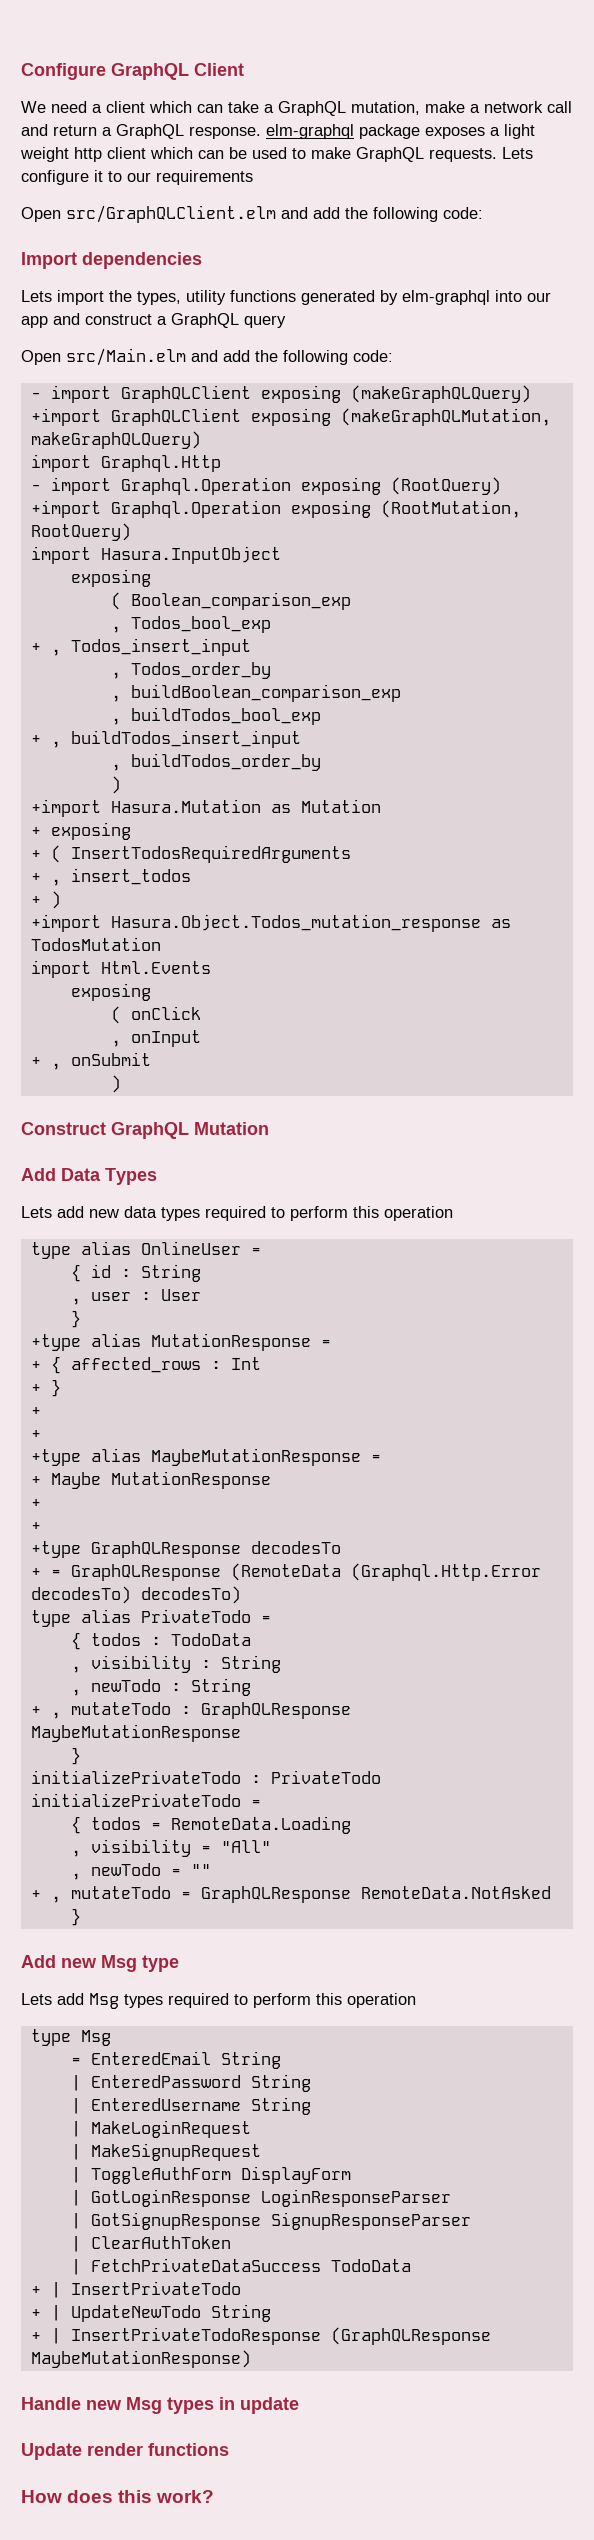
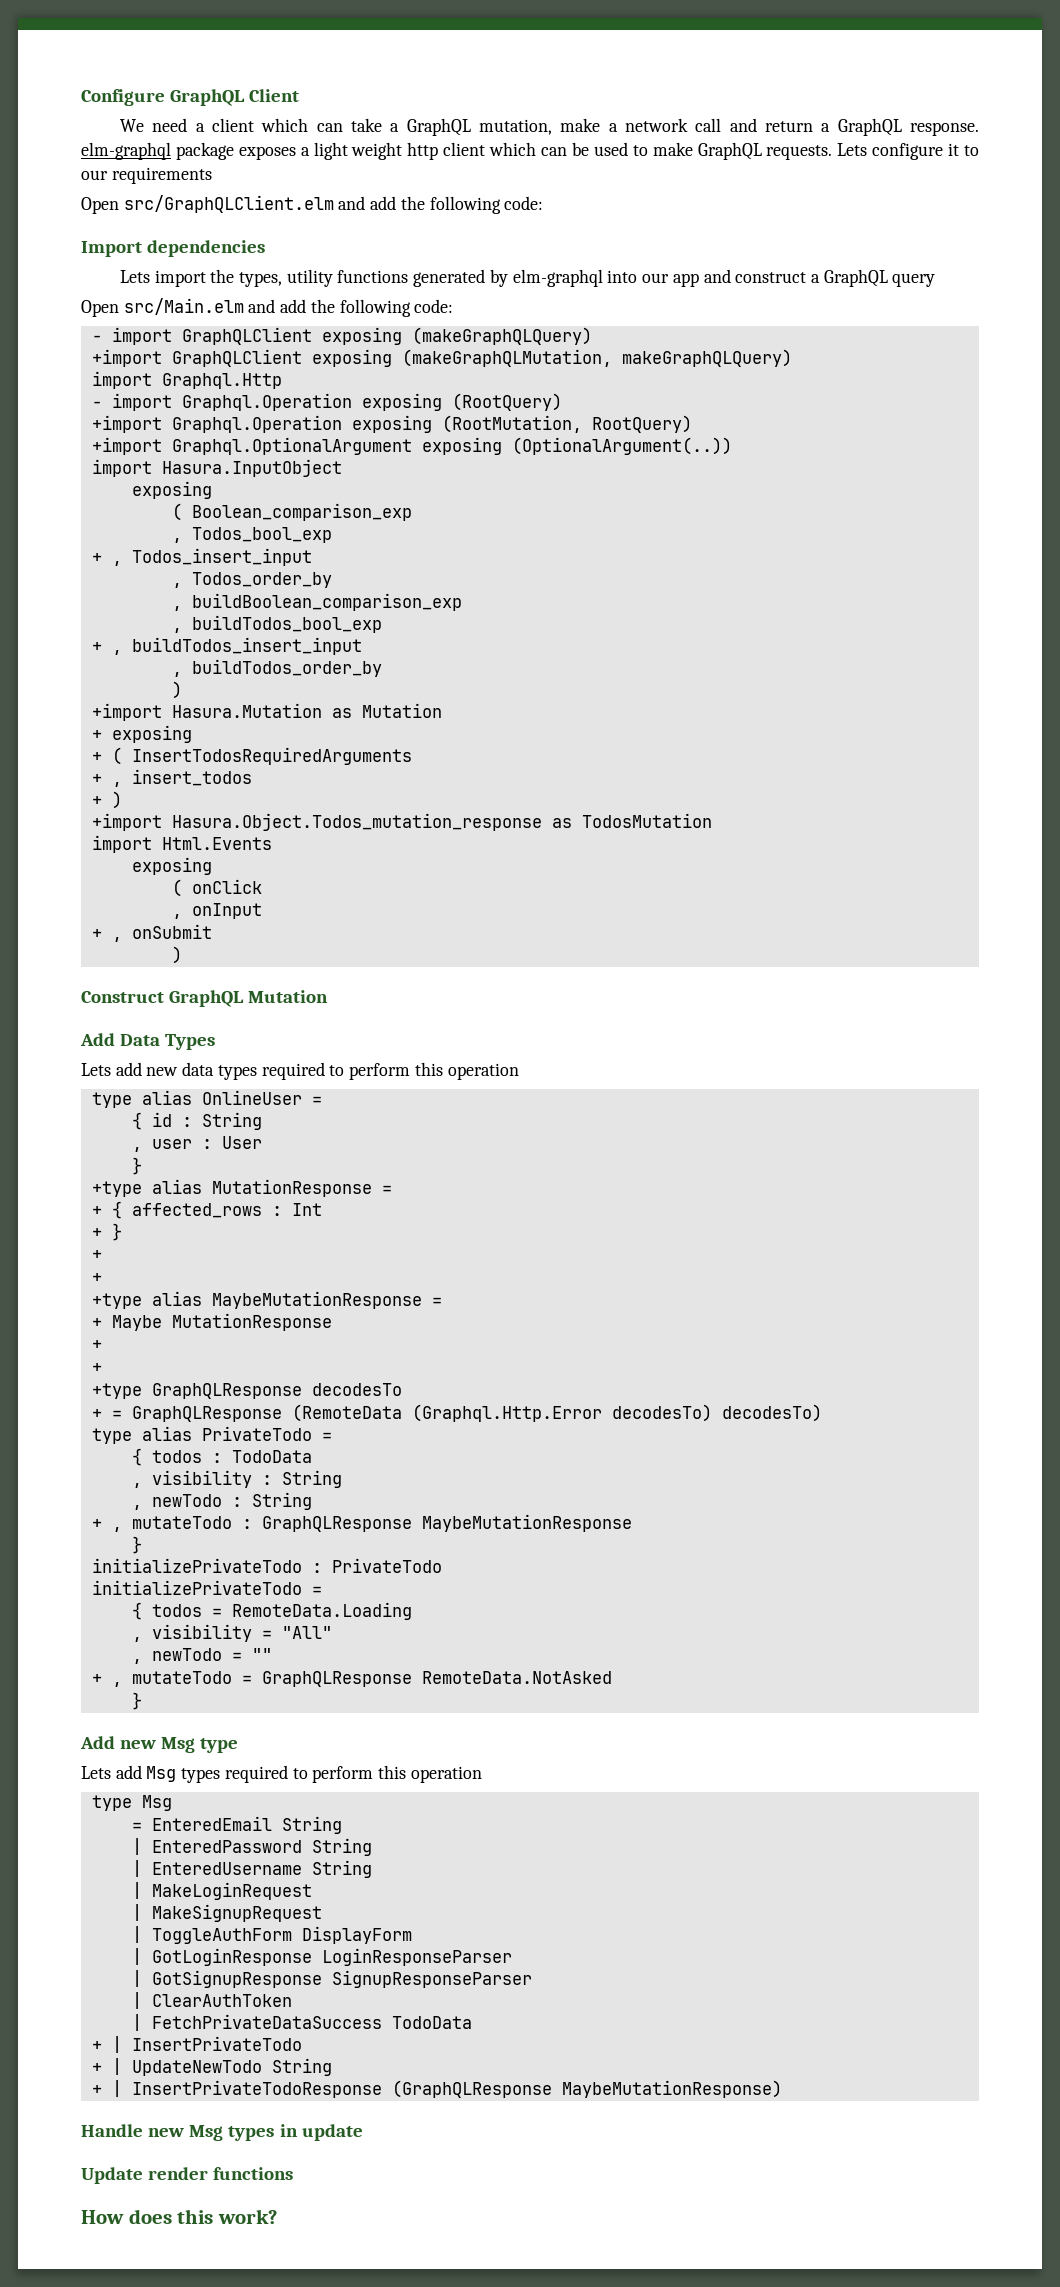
(131, 532) none -> [91,437,732,455] // +import Graphql.OptionalArgument exposing (OptionalArgument(..))

